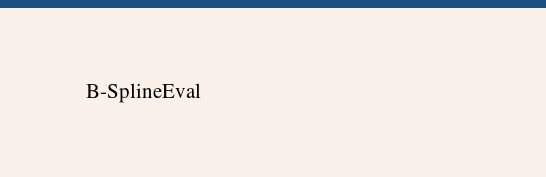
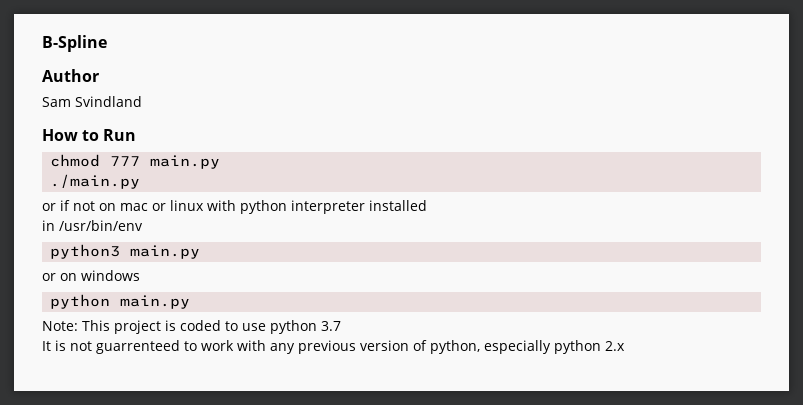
[86,83,201,103] B-SplineEval -> [42,35,107,52] [42,69,99,82] [42,96,142,107] [42,129,137,141] [50,154,221,169] [50,174,141,189] [42,200,427,214] [42,220,143,231] [50,244,201,259] [42,270,140,281] [50,294,191,309] [42,320,341,334] [42,340,625,354] B-Spline // Author // Sam Svindland // How to Run // chmod 777 main.py // ./main.py // or if not on mac or linux with python interpreter installed // in /usr/bin/env // python3 main.py // or on windows // python main.py // Note: This project is coded to use python 3.7 // It is not guarrenteed to work with any previous version of python, especially python 2.x

